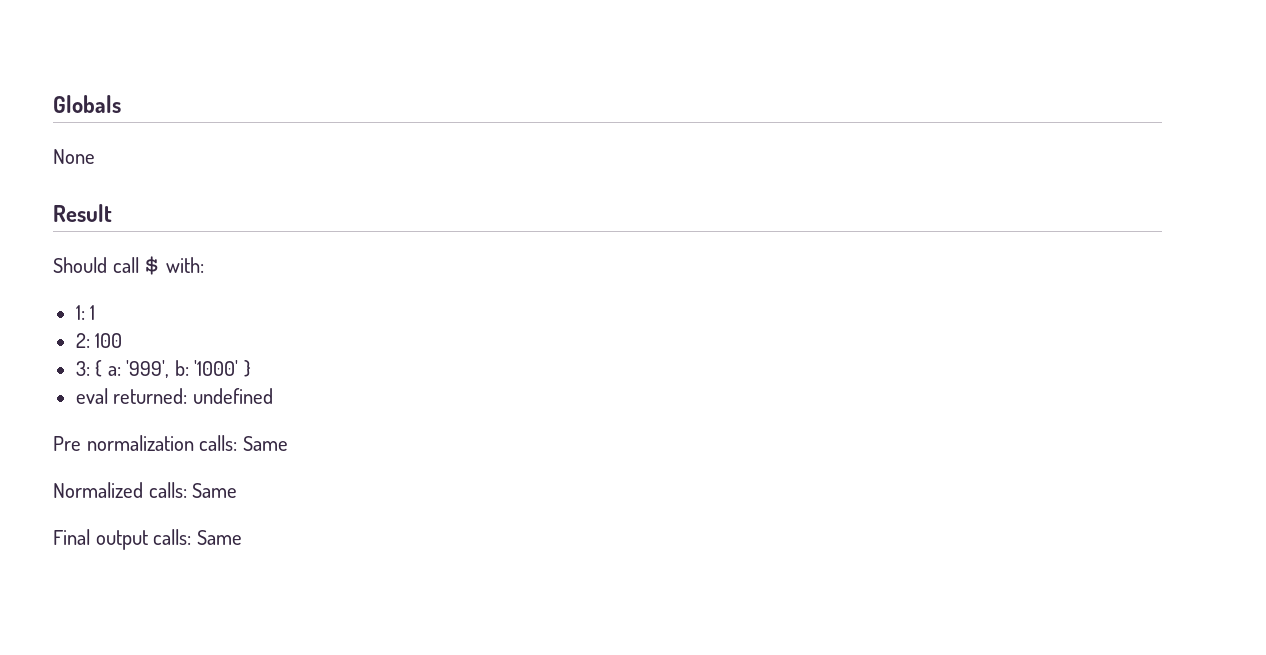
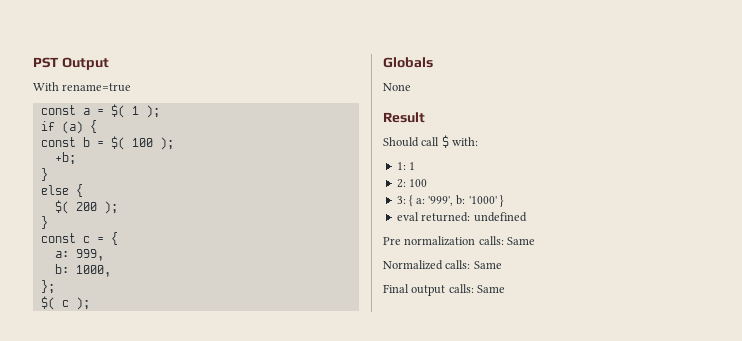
(53, 104) none -> [33,57,109,70] [33,82,132,92] [40,104,160,118] [40,120,97,134] [40,136,174,150] [54,152,76,165] [40,168,48,181] [40,184,83,197] [54,200,118,214] [40,216,48,229] [40,232,118,245] [54,249,104,261] [54,264,111,277] [40,280,55,294] [40,296,90,310] PST Output // With rename=true // const a = $( 1 ); // if (a) { // const b = $( 100 ); // +b; // } // else { // $( 200 ); // } // const c = { // a: 999, // b: 1000, // }; // $( c ); //

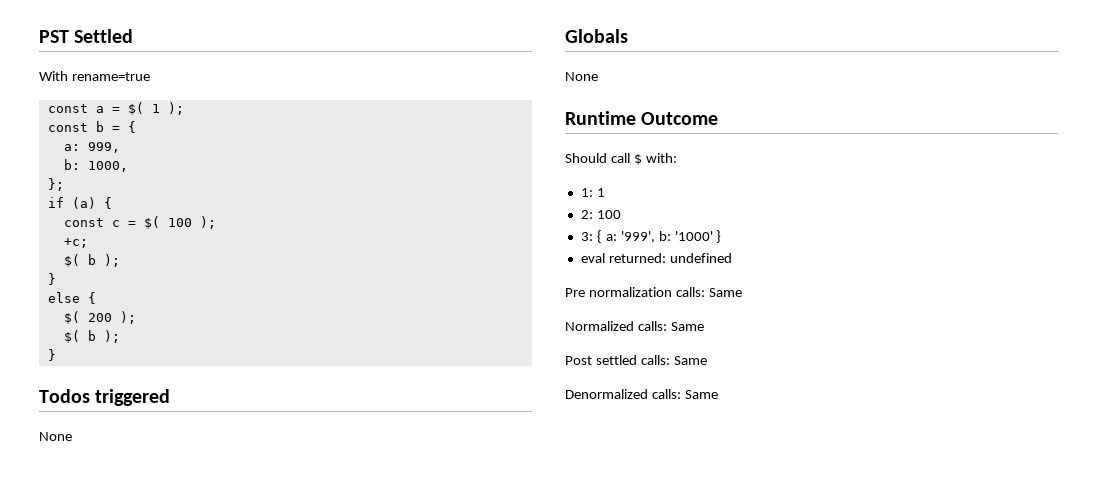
[61,57,109,70] Output -> [74,29,134,43] Settled
[40,120,97,134] // if (a) { -> (184, 108) none
[110,136,174,150] [54,152,76,165] [40,168,48,181] [40,184,83,197] [54,200,118,214] [40,216,48,229] [40,233,104,243] $( 100 ); // +b; // } // else { // $( 200 ); // } // const c = -> (120, 129) none
[40,296,90,310] $( c ); -> [47,197,112,209] [63,216,216,229] [63,238,88,248] [63,254,120,267] [47,273,56,285] [47,292,96,304] [63,311,136,324] [63,330,120,343] [47,349,56,361] [39,389,171,406] [39,432,72,441] if (a) { // const c = $( 100 ); // +c; // $( b ); // } // else { // $( 200 ); // $( b ); // } // Todos triggered // None
[383,112,425,123] Result -> [565,111,719,125] Runtime Outcome
[383,284,506,296] Final output calls: Same -> [565,355,707,365] [565,389,718,399] Post settled calls: Same // Denormalized calls: Same

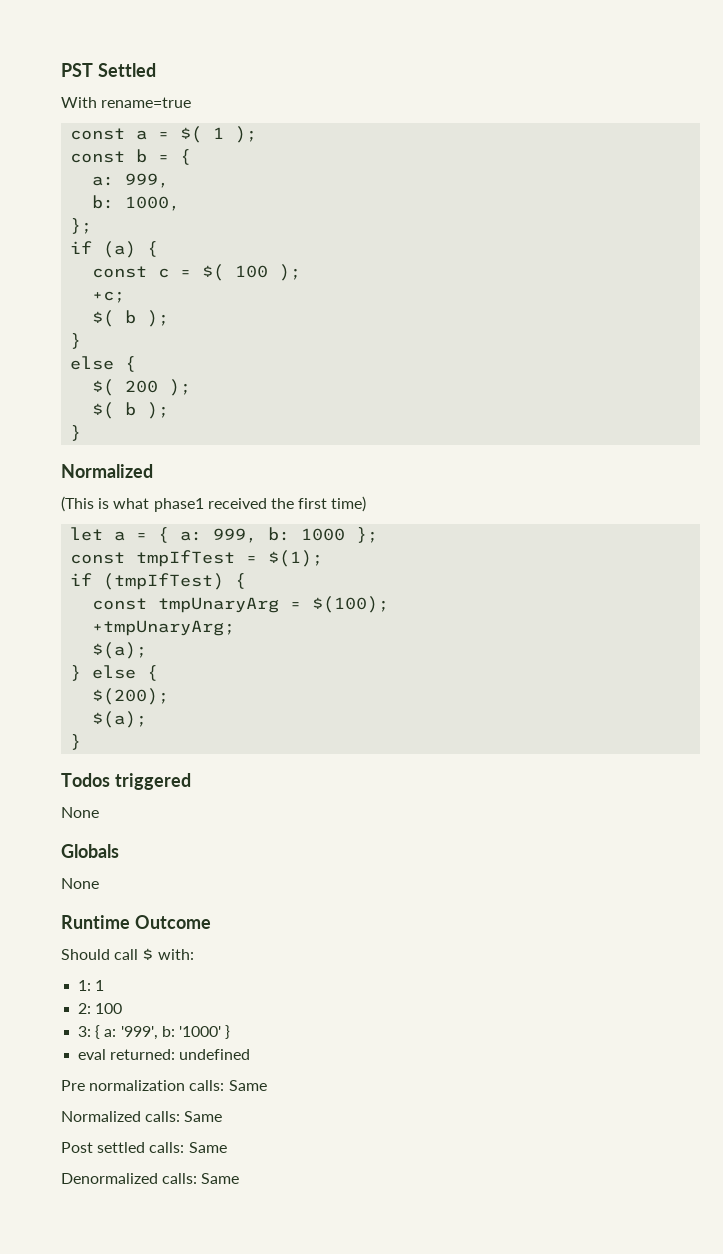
(56, 355) none -> [61,464,153,478] [61,496,367,512] [70,527,379,543] [70,550,324,567] [70,573,247,590] [92,596,390,613] [92,620,236,636] [92,642,148,659] [70,665,159,681] [92,688,170,705] [92,711,148,728] [70,734,82,750] // Normalized // (This is what phase1 received the first time) // let a = { a: 999, b: 1000 }; // const tmpIfTest = $(1); // if (tmpIfTest) { // const tmpUnaryArg = $(100); // +tmpUnaryArg; // $(a); // } else { // $(200); // $(a); // }

